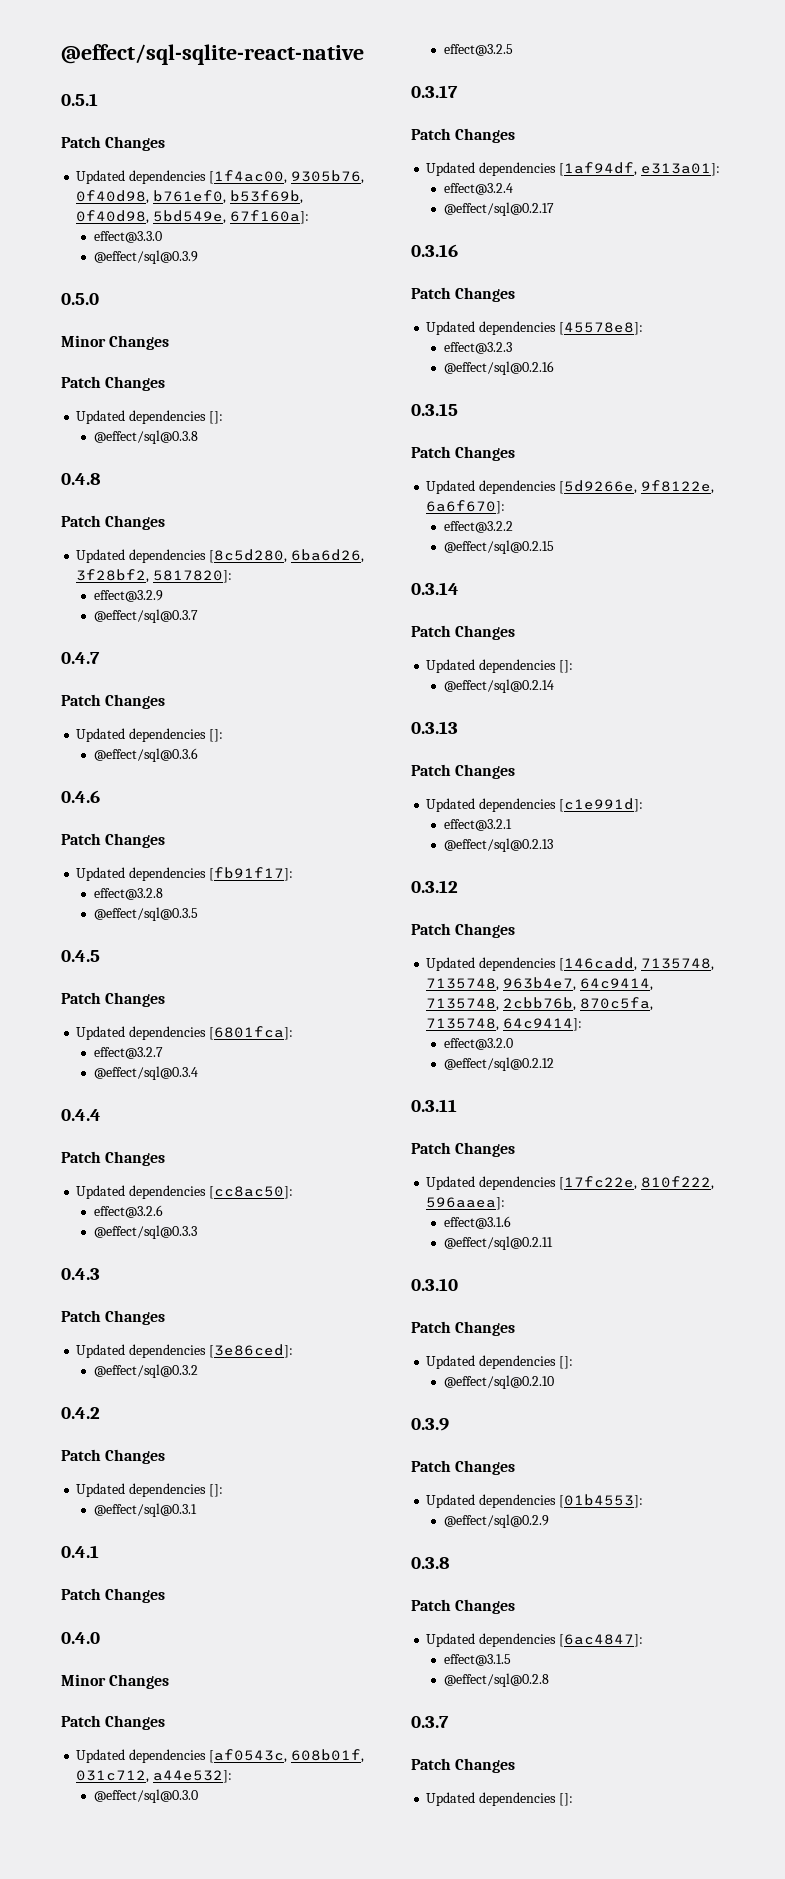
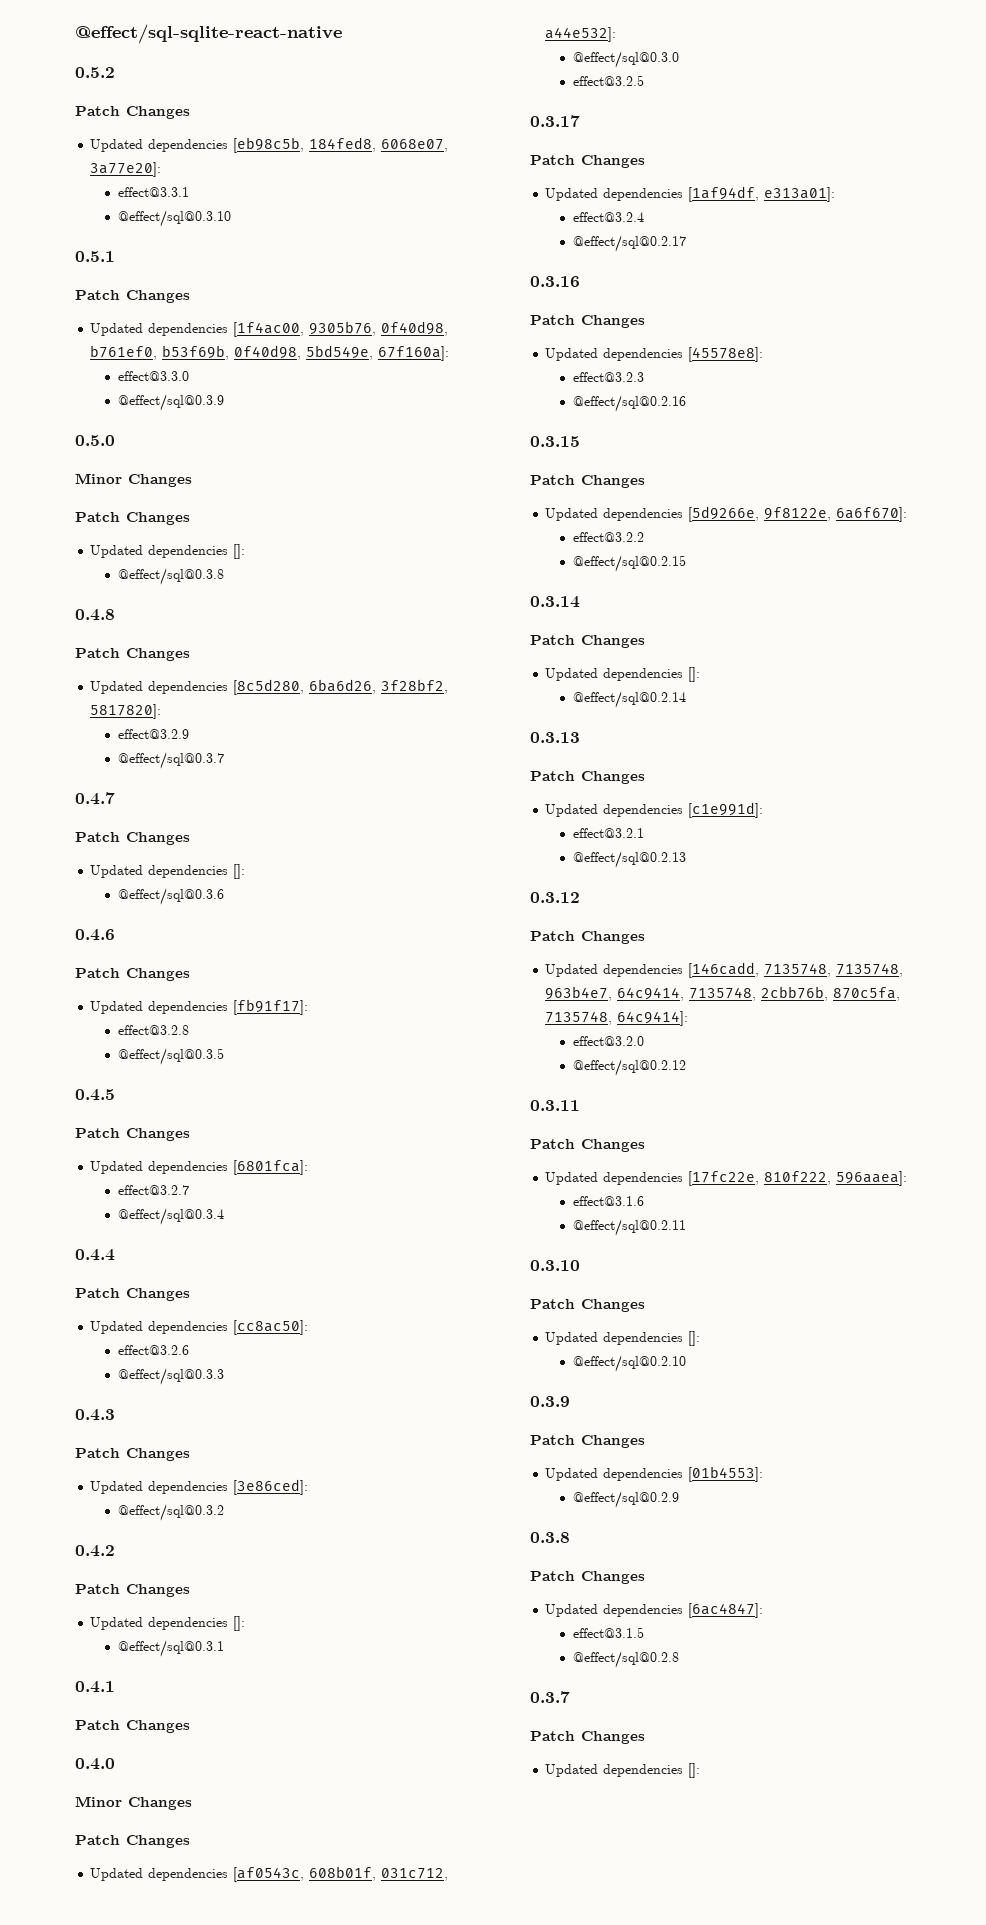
(364, 54) none -> [75,67,115,78] [75,106,190,119] [90,137,449,153] [90,162,162,177] [117,187,189,197] [117,210,231,227] // 0.5.2 // Patch Changes // Updated dependencies [eb98c5b, 184fed8, 6068e07, 3a77e20]: // effect@3.3.1 // @effect/sql@0.3.10

